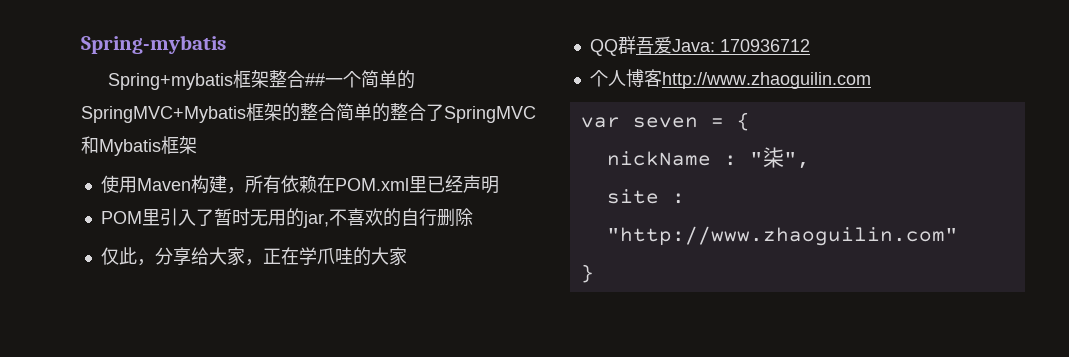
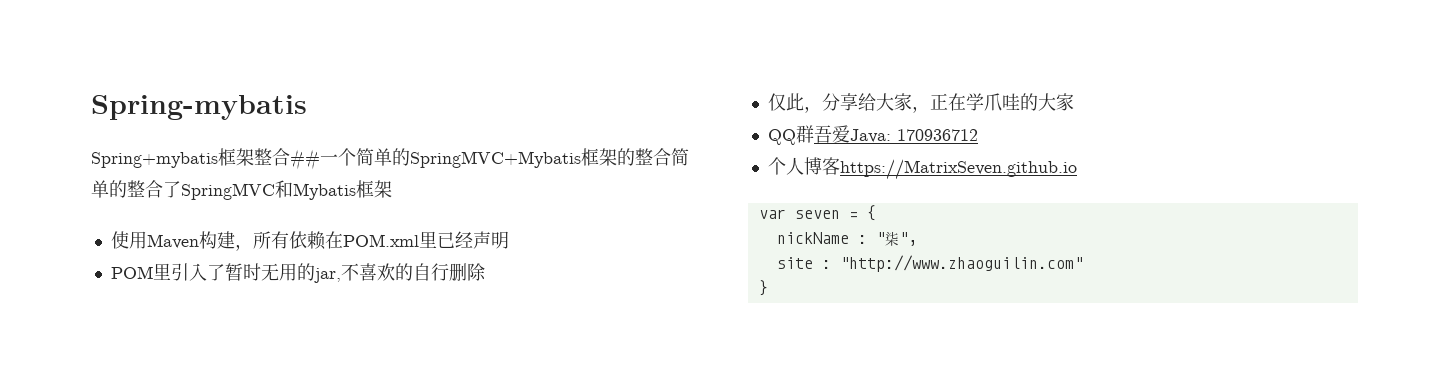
[661,72,871,89] http://www.zhaoguilin.com -> [839,159,1077,180] https://MatrixSeven.github.io

